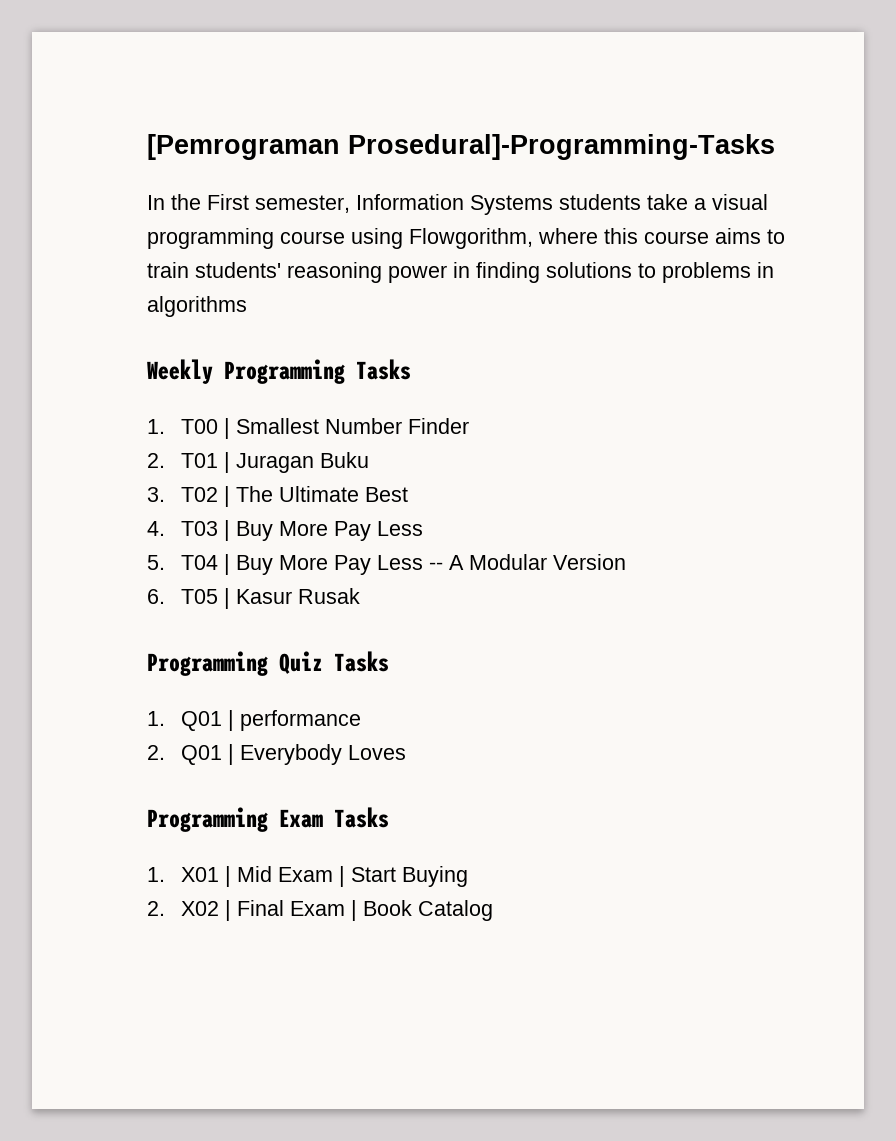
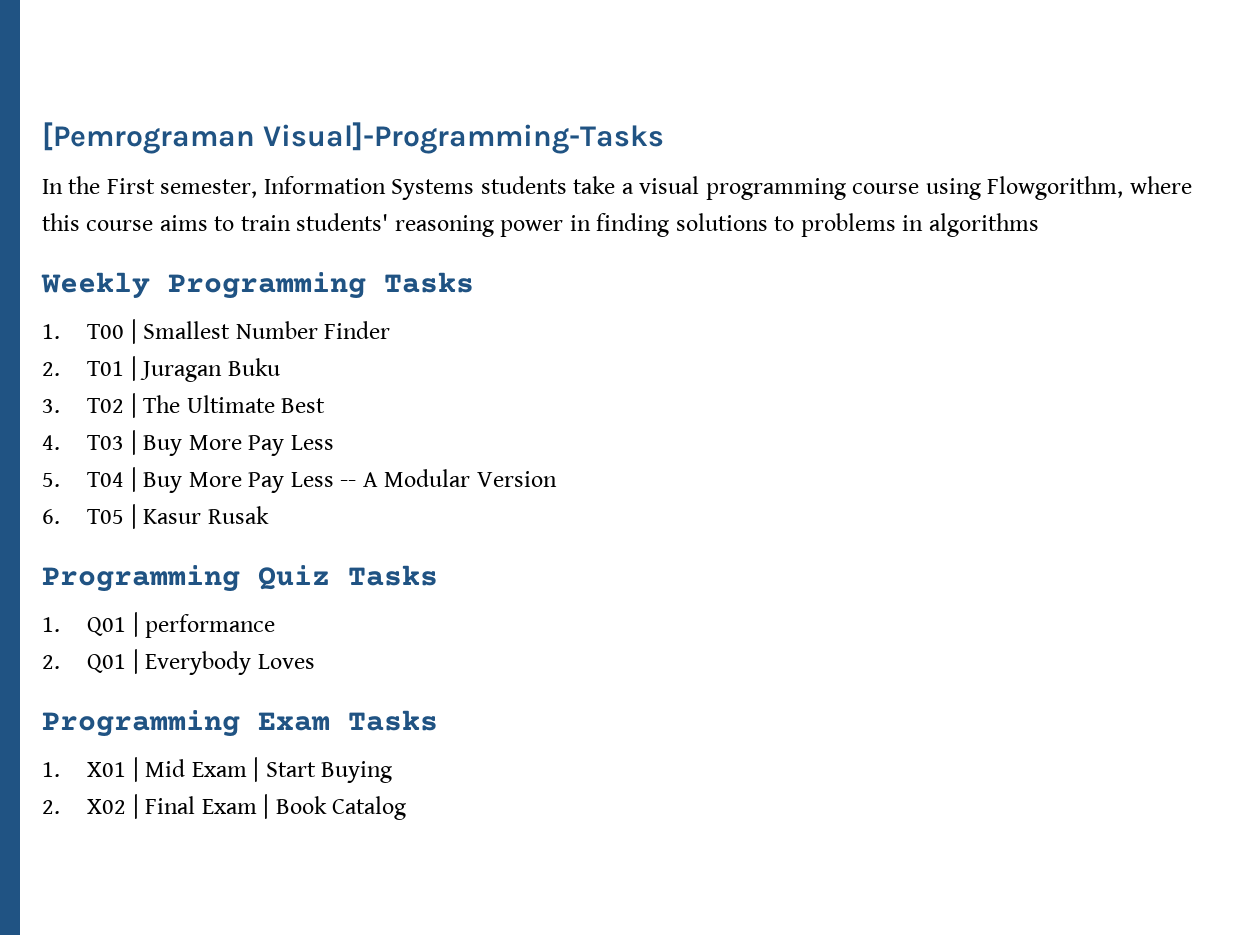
[348,134,775,160] Prosedural]-Programming-Tasks -> [263,122,665,154] Visual]-Programming-Tasks

